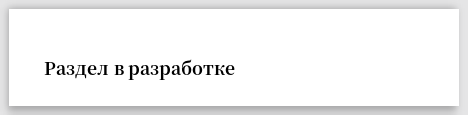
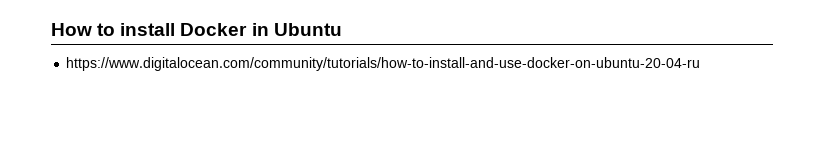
[44,59,236,80] Раздел в разработке -> [51,23,342,36] [66,57,701,71] How to install Docker in Ubuntu // https://www.digitalocean.com/community/tutorials/how-to-install-and-use-docker-on-ubuntu-20-04-ru

